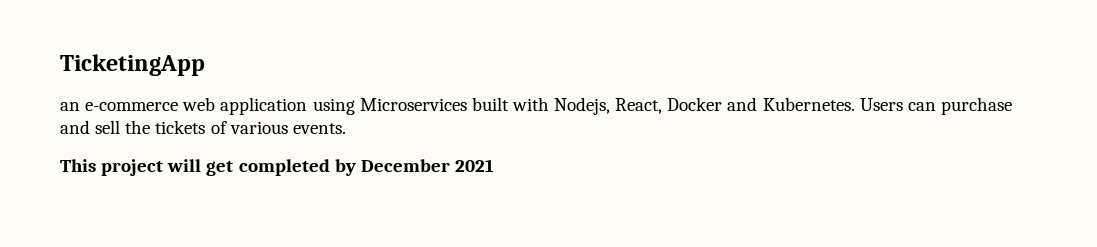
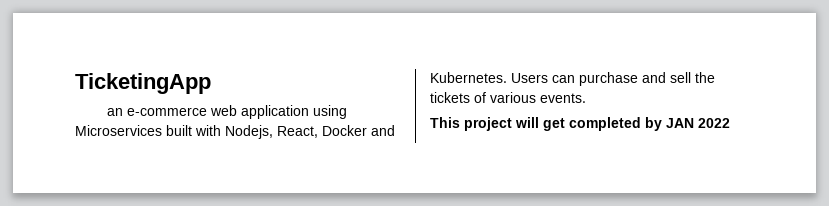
[360,159,494,172] December 2021 -> [666,118,730,128] JAN 2022

